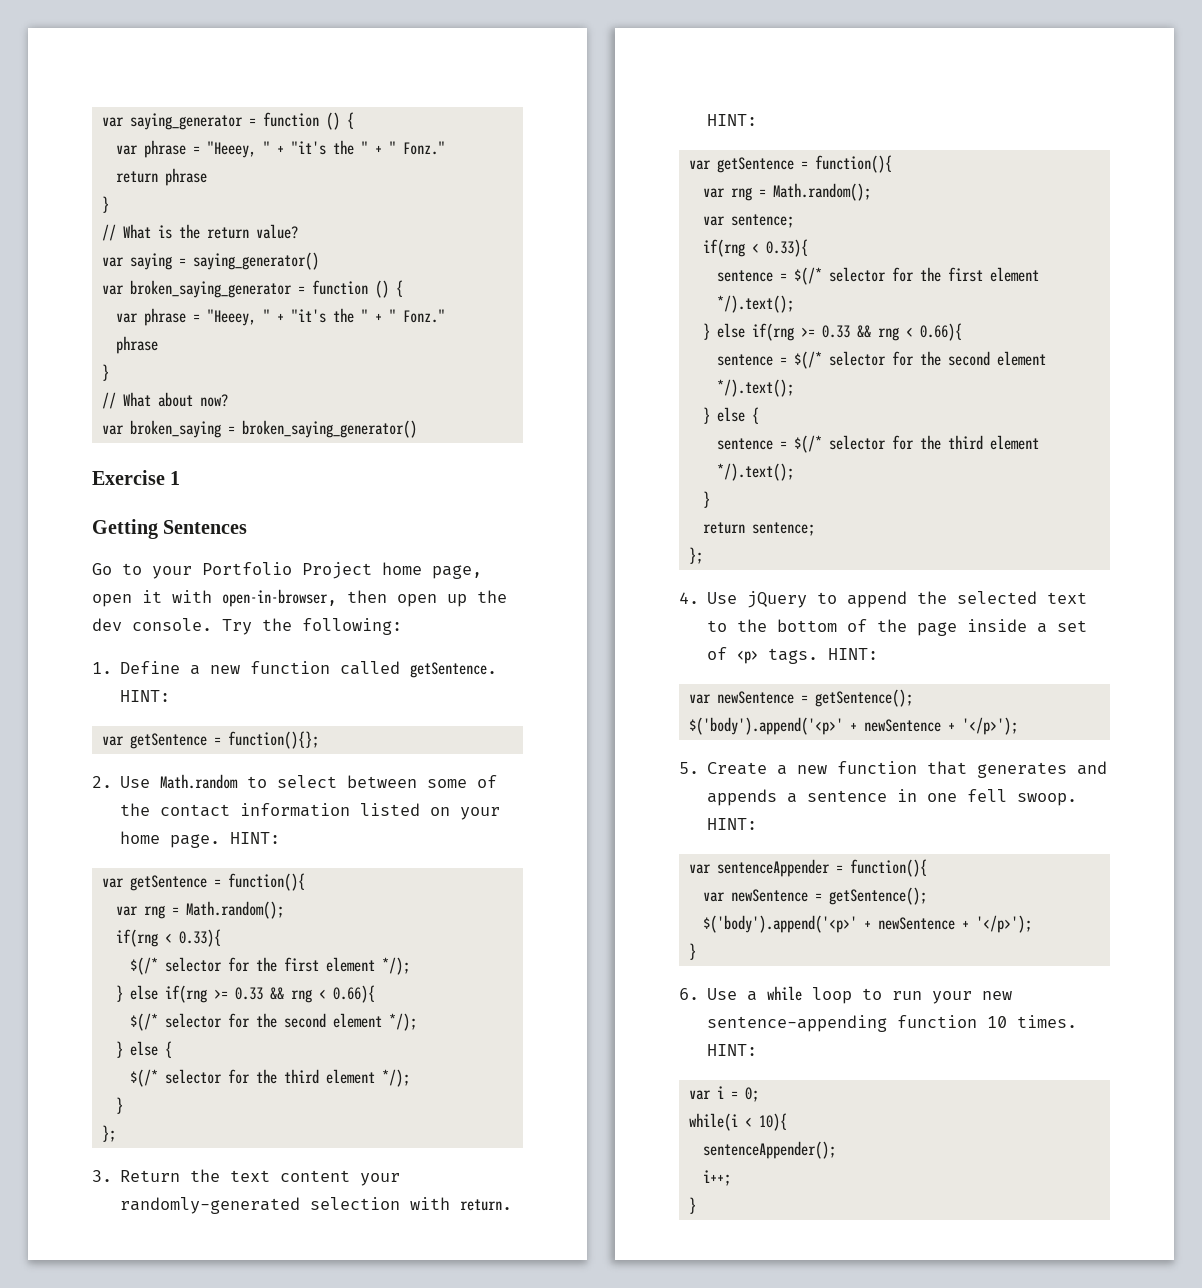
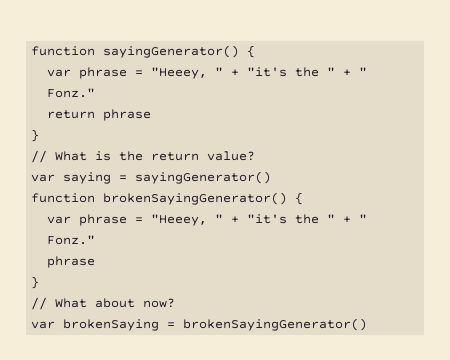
[101,112,340,130] var saying_generator = function () -> [31,45,240,58] function sayingGenerator()
[192,252,319,270] [101,280,389,298] saying_generator() // var broken_saying_generator = function () -> [135,171,272,184] [31,192,288,205] sayingGenerator() // function brokenSayingGenerator()
[129,420,417,438] [92,470,181,485] [92,519,248,539] [92,562,482,579] [92,589,507,607] [92,618,402,635] [92,661,498,678] [120,690,171,702] [101,731,319,749] [92,774,498,789] [120,803,501,820] [120,831,281,848] [101,873,305,891] [115,901,284,919] [115,929,221,947] [129,957,410,975] [115,985,375,1003] [129,1013,417,1031] [115,1041,172,1058] [129,1069,410,1087] [115,1097,123,1114] [101,1125,116,1142] [92,1169,401,1186] [120,1197,513,1214] [707,114,758,126] [688,155,892,173] [702,183,871,201] [702,214,794,228] [702,239,808,257] [716,267,1039,285] [716,295,794,313] [702,323,962,341] [716,351,1046,369] [716,379,794,397] [702,407,759,424] [716,435,1039,453] [716,463,794,481] [702,491,710,508] [702,522,815,536] [688,547,703,564] [679,591,1088,608] [707,619,1088,636] [707,647,879,664] [688,689,913,707] [688,717,1018,735] [679,761,1108,778] [707,789,1078,806] [707,818,758,830] [688,859,927,877] [702,887,927,905] [702,915,1032,933] [688,943,696,960] [679,986,1013,1004] [707,1015,1078,1032] [707,1044,758,1056] [688,1086,759,1102] [688,1113,787,1131] [702,1141,836,1159] [702,1170,731,1186] [688,1197,696,1214] broken_saying = broken_saying_generator() // Exercise 1 // Getting Sentences // Go to your Portfolio Project home page, open it with open-in-browser, then open up the dev console. Try the following: // 1. Define a new function called getSentence. HINT: // var getSentence = function(){}; // 2. Use Math.random to select between some of the contact information listed on your home page. HINT: // var getSentence = function(){ // var rng = Math.random(); // if(rng < 0.33){ // $(/* selector for the first element */); // } else if(rng >= 0.33 && rng < 0.66){ // $(/* selector for the second element */); // } else { // $(/* selector for the third element */); // } // }; // 3. Return the text content your randomly-generated selection with return. HINT: // var getSentence = function(){ // var rng = Math.random(); // var sentence; // if(rng < 0.33){ // sentence = $(/* selector for the first element */).text(); // } else if(rng >= 0.33 && rng < 0.66){ // sentence = $(/* selector for the second element */).text(); // } else { // sentence = $(/* selector for the third element */).text(); // } // return sentence; // }; // 4. Use jQuery to append the selected text to the bottom of the page inside a set of <p> tags. HINT: // var newSentence = getSentence(); // $('body').append('<p>' + newSentence + '</p>'); // 5. Create a new function that generates and appends a sentence in one fell swoop. HINT: // var sentenceAppender = function(){ // var newSentence = getSentence(); // $('body').append('<p>' + newSentence + '</p>'); // } // 6. Use a while loop to run your new sentence-appending function 10 times. HINT: // var i = 0; // while(i < 10){ // sentenceAppender(); // i++; // } -> [63,318,368,331] brokenSaying = brokenSayingGenerator()

